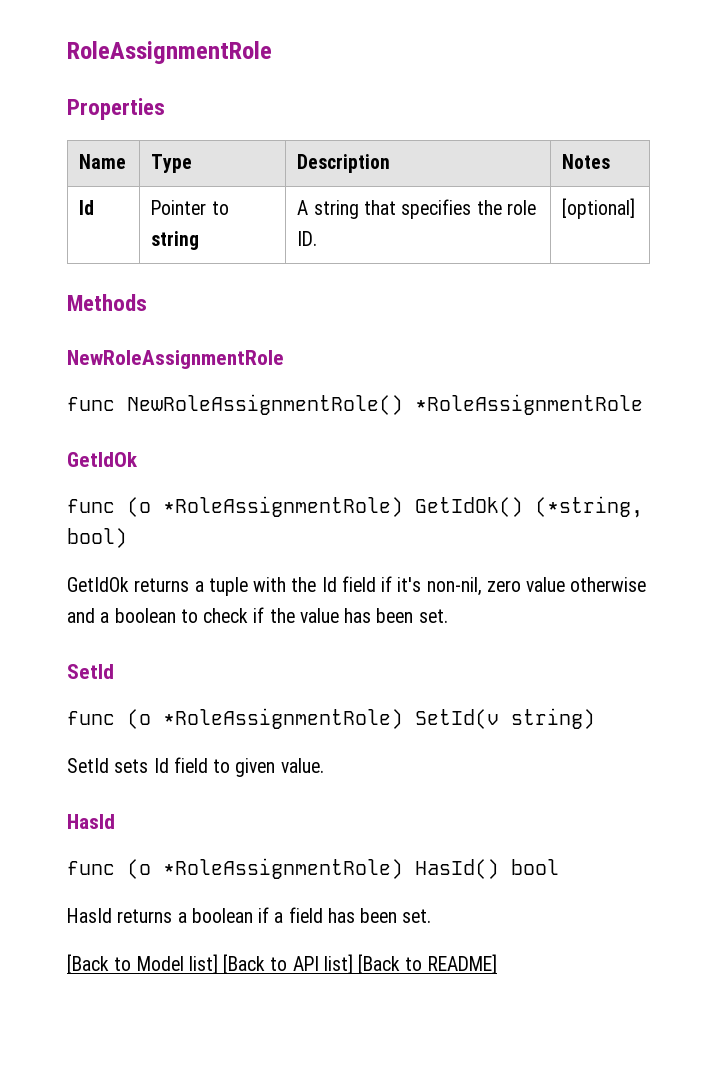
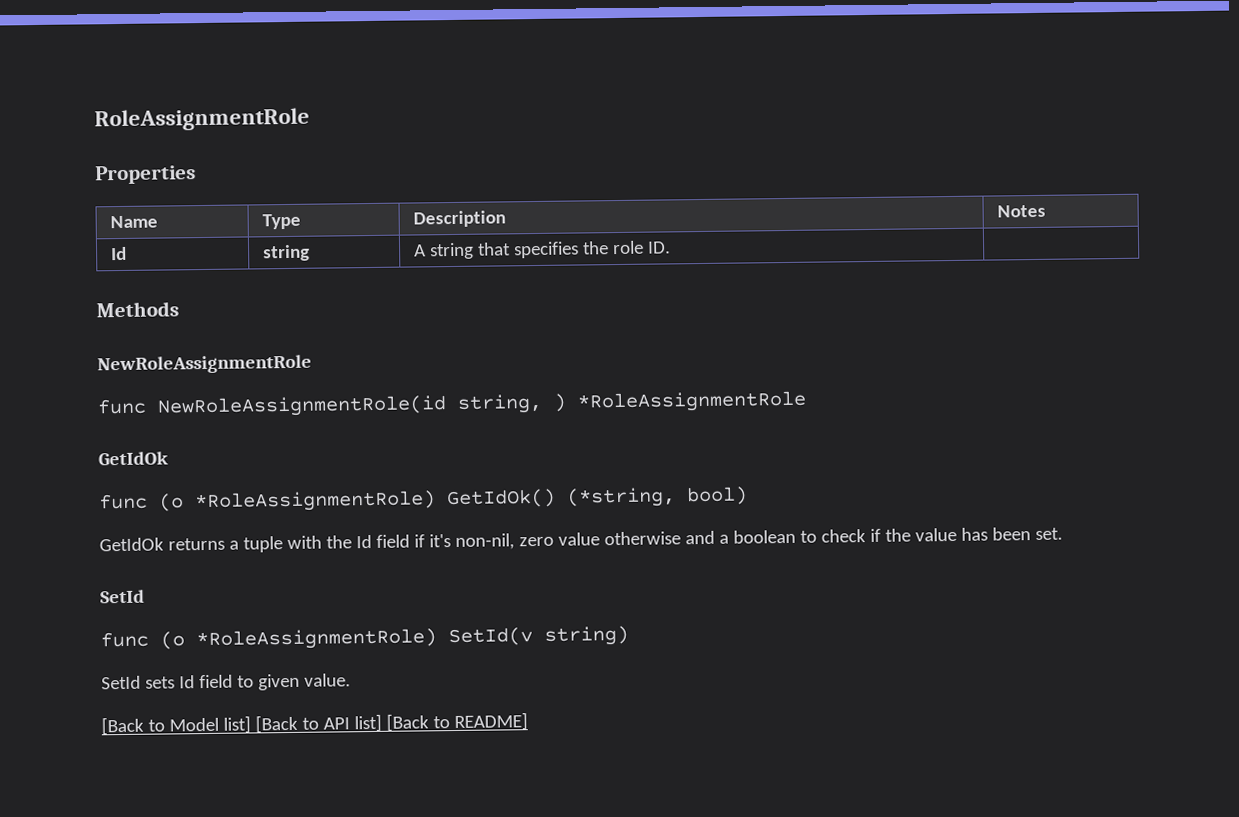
[151,200,229,215] Pointer to -> (127, 253) none
[562,198,636,219] [optional] -> (671, 247) none
[127,394,403,415] NewRoleAssignmentRole() -> [157,393,567,418] NewRoleAssignmentRole(id string, )
[67,814,115,829] [67,858,559,879] [67,907,432,923] // HasId // func (o *RoleAssignmentRole) HasId() bool // HasId returns a boolean if a field has been set. -> (351, 680) none

